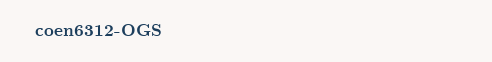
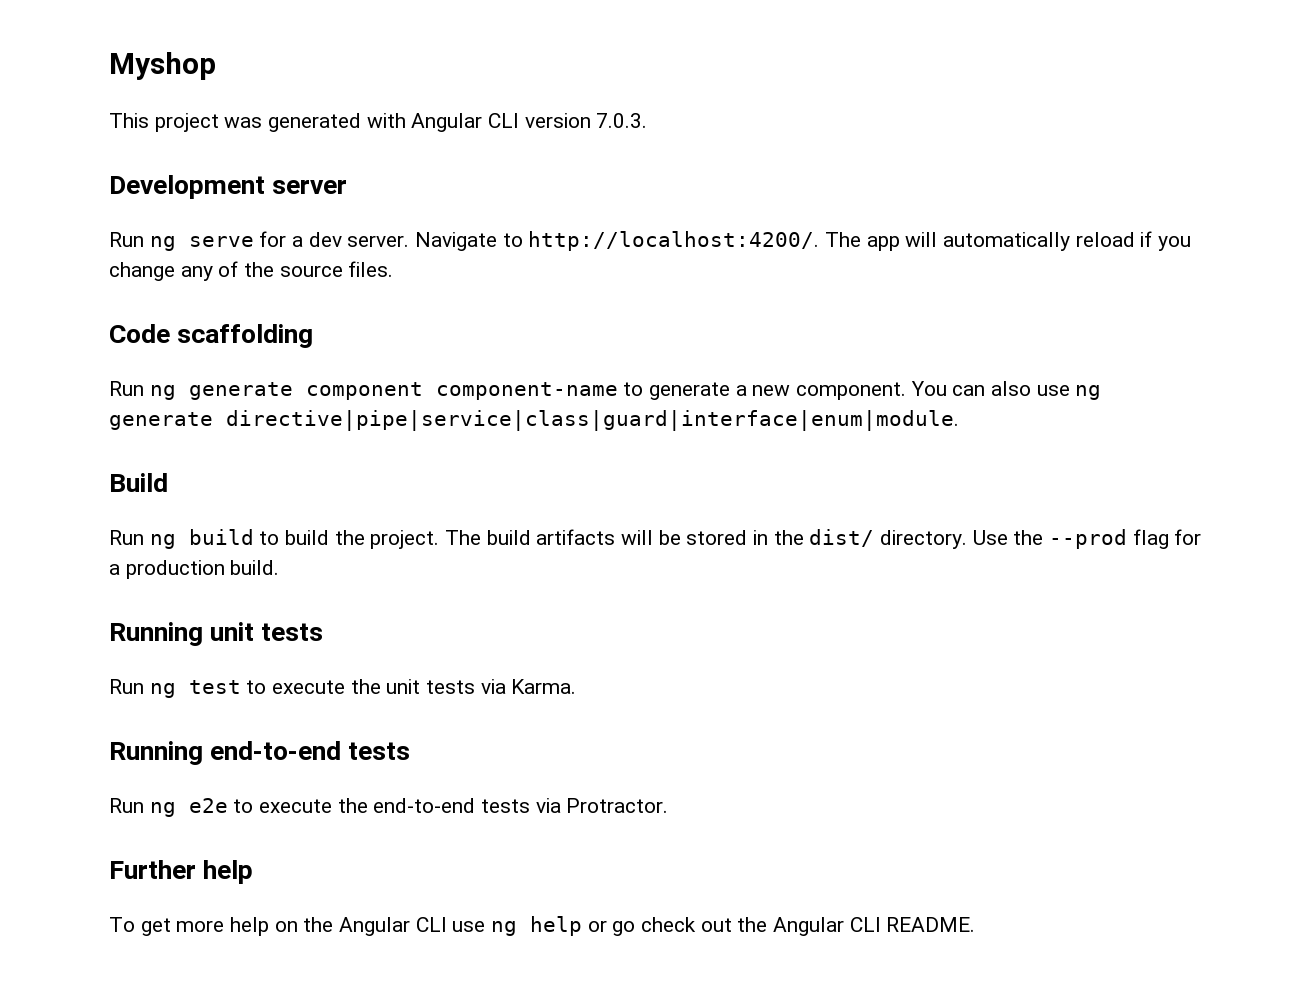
[35,24,162,36] coen6312-OGS -> [109,52,216,80] [109,113,648,132] [109,175,348,199] [109,231,1192,251] [109,261,394,281] [109,324,314,348] [109,381,1102,400] [109,410,959,431] [109,473,168,492] [109,529,1202,549] [109,560,280,579] [109,622,324,646] [109,679,577,698] [109,741,411,765] [109,798,669,817] [109,860,254,884] [109,916,976,936] Myshop // This project was generated with Angular CLI version 7.0.3. // Development server // Run ng serve for a dev server. Navigate to http://localhost:4200/. The app will automatically reload if you change any of the source files. // Code scaffolding // Run ng generate component component-name to generate a new component. You can also use ng generate directive|pipe|service|class|guard|interface|enum|module. // Build // Run ng build to build the project. The build artifacts will be stored in the dist/ directory. Use the --prod flag for a production build. // Running unit tests // Run ng test to execute the unit tests via Karma. // Running end-to-end tests // Run ng e2e to execute the end-to-end tests via Protractor. // Further help // To get more help on the Angular CLI use ng help or go check out the Angular CLI README.

